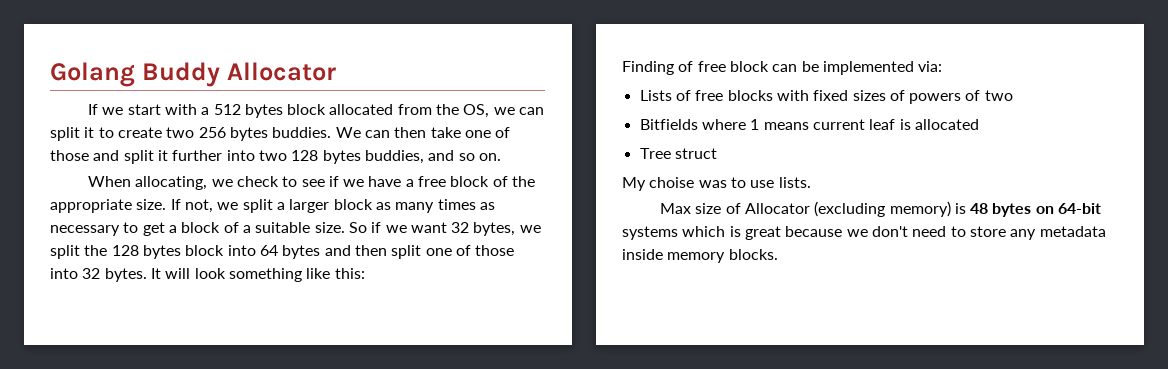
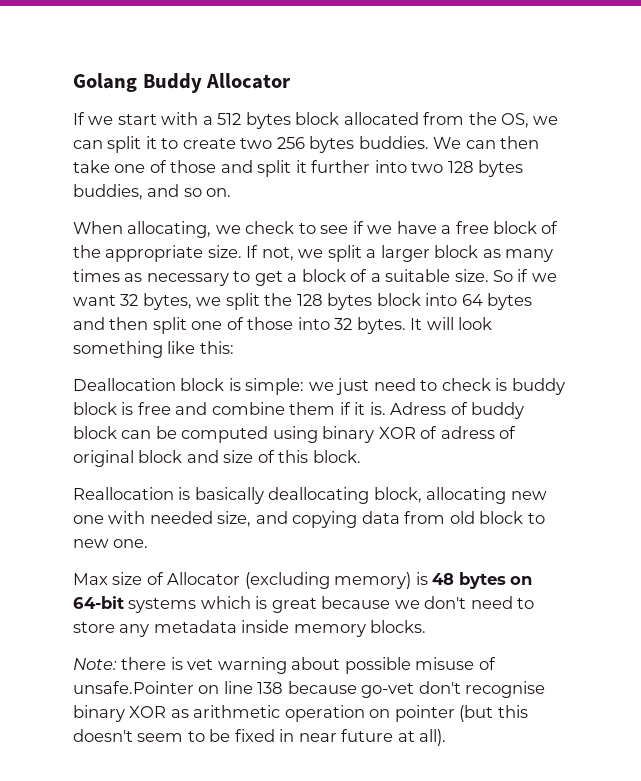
[622,61,943,75] [639,90,1013,104] [639,119,979,130] [639,148,717,159] [622,177,811,191] Finding of free block can be implemented via: // Lists of free blocks with fixed sizes of powers of two // Bitfields where 1 means current leaf is allocated // Tree struct // My choise was to use lists. -> [73,378,565,395] [73,402,525,419] [73,426,517,443] [73,450,361,467] [73,487,547,504] [73,511,545,528] [73,539,149,548] Deallocation block is simple: we just need to check is buddy block is free and combine them if it is. Adress of buddy block can be computed using binary XOR of adress of original block and size of this block. // Reallocation is basically deallocating block, allocating new one with needed size, and copying data from old block to new one.
(778, 254) none -> [73,657,496,674] [73,681,546,698] [73,705,528,722] [73,729,447,746] // Note: there is vet warning about possible misuse of unsafe.Pointer on line 138 because go-vet don't recognise binary XOR as arithmetic operation on pointer (but this doesn't seem to be fixed in near future at all).

